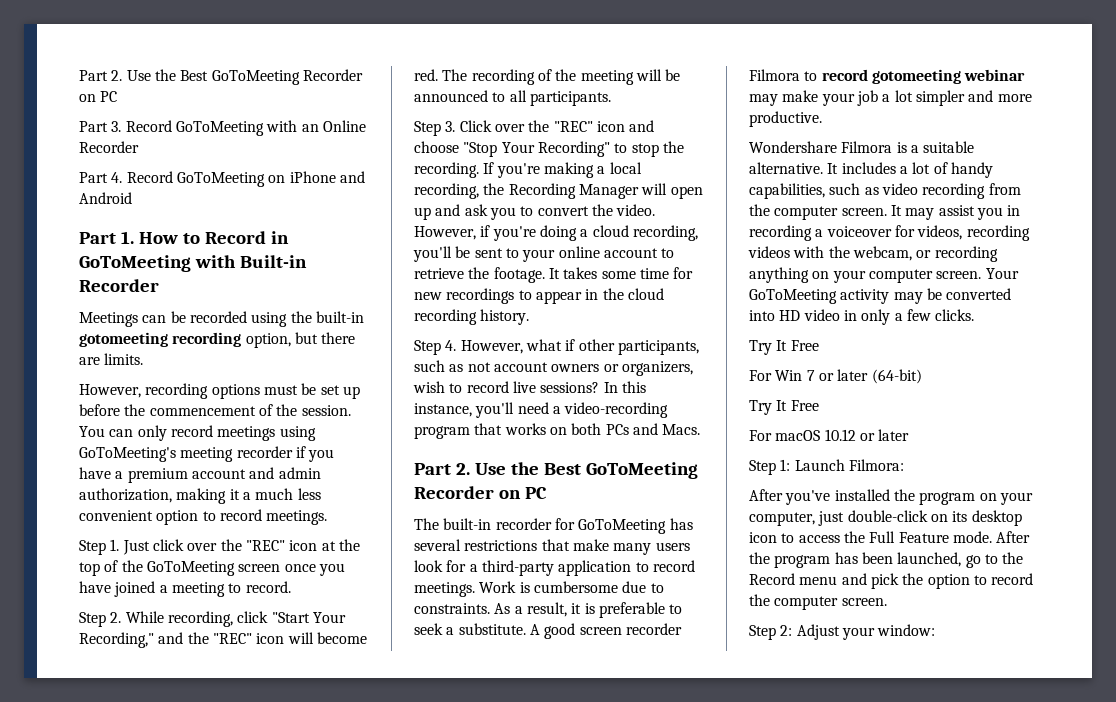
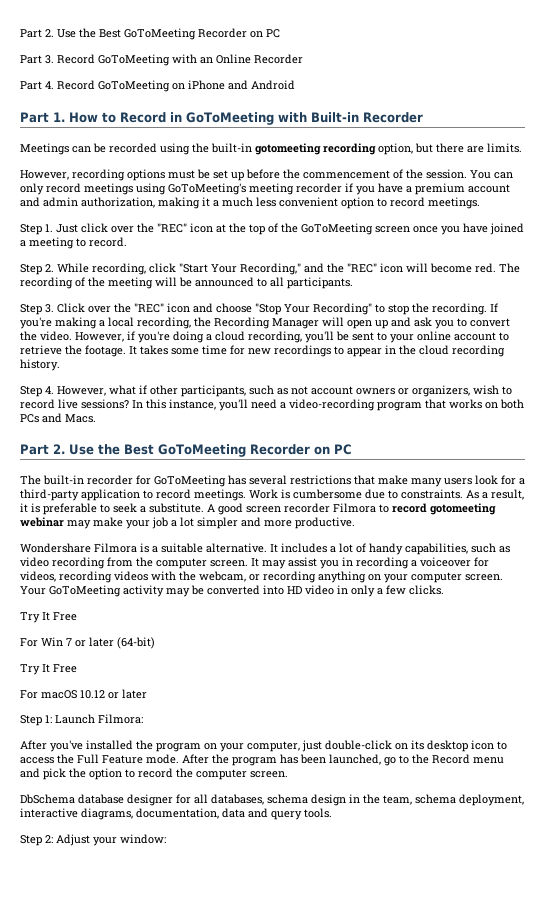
(887, 602) none -> [20,794,524,806] [20,808,332,820] // DbSchema database designer for all databases, schema design in the team, schema deployment, interactive diagrams, documentation, data and query tools.

